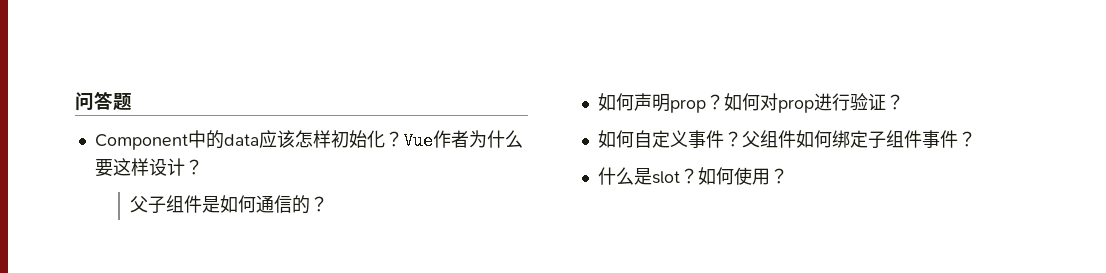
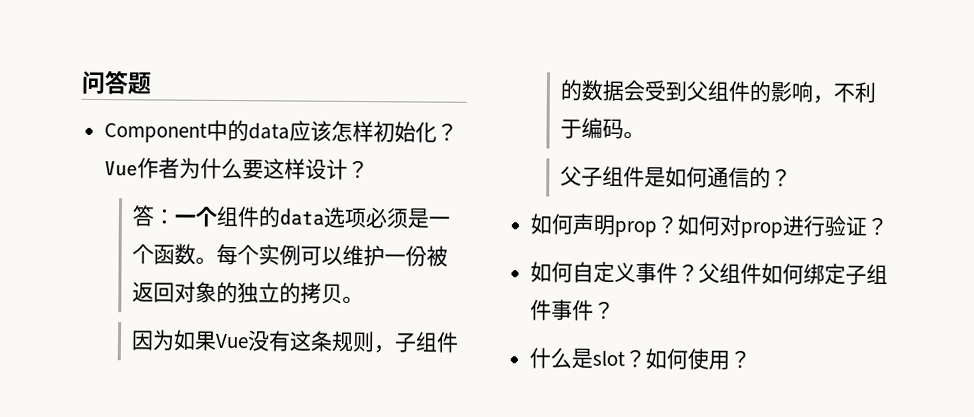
(203, 167) none -> [132,205,451,229] [132,243,449,267] [132,281,365,305] [131,329,460,354] [560,79,877,104] [560,117,646,140] // 答：一个组件的data选项必须是一个函数。每个实例可以维护一份被返回对象的独立的拷贝。 // 因为如果Vue没有这条规则，子组件的数据会受到父组件的影响，不利于编码。

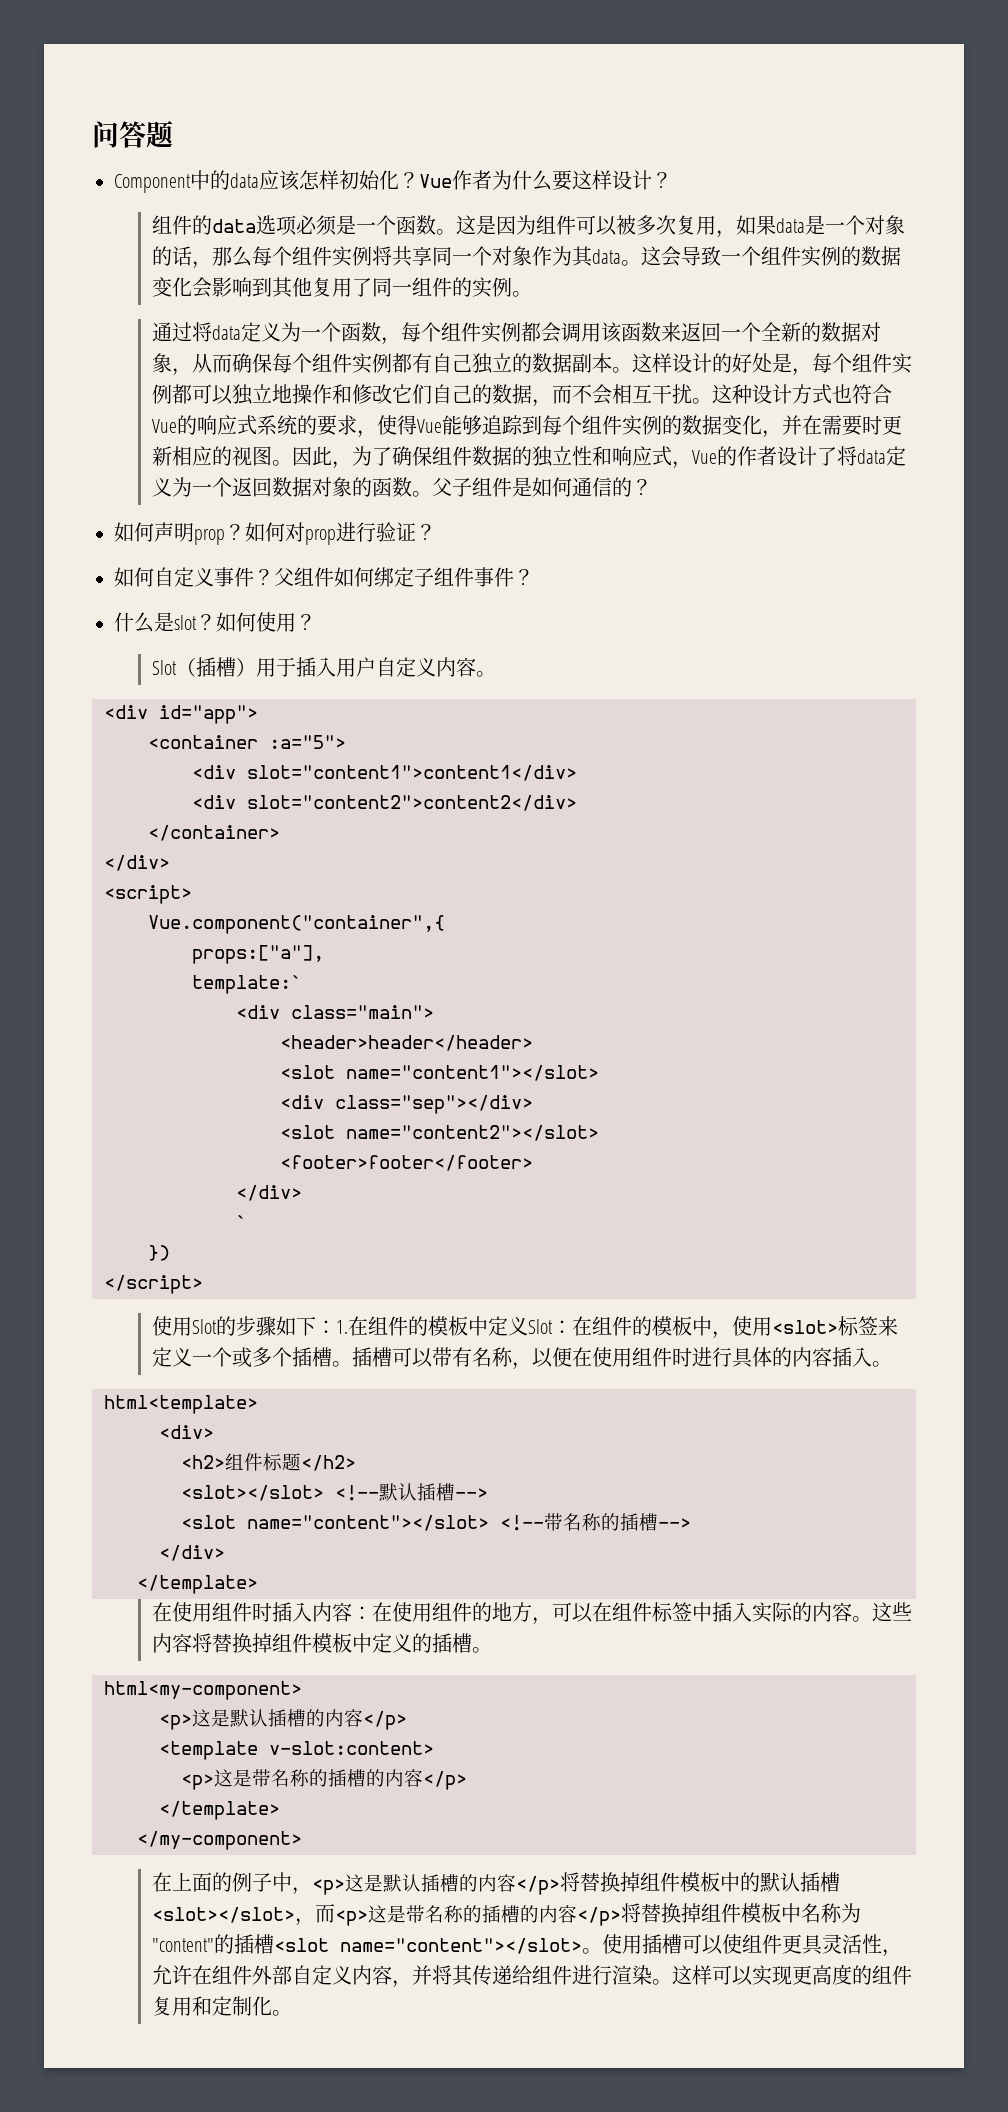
[132,205,219,227] 答：一个 -> (672, 180) none
[216,243,449,267] [132,281,365,305] [131,329,460,354] [560,79,877,104] [560,117,646,140] 每个实例可以维护一份被返回对象的独立的拷贝。 // 因为如果Vue没有这条规则，子组件的数据会受到父组件的影响，不利于编码。 // -> [456,215,906,238] [152,246,902,269] [152,277,533,298] [152,322,882,345] [152,353,913,376] [152,384,893,407] [152,415,903,438] [152,446,907,469] [152,477,433,497] 这是因为组件可以被多次复用，如果data是一个对象的话，那么每个组件实例将共享同一个对象作为其data。这会导致一个组件实例的数据变化会影响到其他复用了同一组件的实例。 // 通过将data定义为一个函数，每个组件实例都会调用该函数来返回一个全新的数据对象，从而确保每个组件实例都有自己独立的数据副本。这样设计的好处是，每个组件实例都可以独立地操作和修改它们自己的数据，而不会相互干扰。这种设计方式也符合Vue的响应式系统的要求，使得Vue能够追踪到每个组件实例的数据变化，并在需要时更新相应的视图。因此，为了确保组件数据的独立性和响应式，Vue的作者设计了将data定义为一个返回数据对象的函数。
(752, 359) none -> [152,657,497,677] [104,705,258,724] [148,735,346,749] [192,765,577,781] [192,795,577,811] [148,825,280,841] [104,855,170,871] [104,885,192,904] [148,915,445,934] [192,945,324,964] [192,975,302,994] [236,1005,434,1019] [280,1035,533,1051] [280,1065,599,1081] [280,1095,533,1114] [280,1125,599,1141] [280,1155,533,1171] [236,1185,302,1201] [236,1215,247,1229] [148,1245,170,1261] [104,1275,203,1294] [152,1316,899,1339] [152,1347,893,1370] [104,1395,258,1414] [159,1425,214,1439] [181,1453,356,1471] [181,1483,488,1501] [181,1513,691,1531] [159,1545,225,1561] [137,1575,258,1594] [152,1602,913,1625] [152,1633,493,1653] [104,1681,302,1700] [159,1709,407,1730] [159,1741,434,1760] [181,1769,467,1790] [159,1801,280,1820] [137,1831,302,1850] [152,1872,841,1895] [152,1903,862,1926] [152,1934,903,1957] [152,1964,913,1988] [152,1996,293,2016] // Slot（插槽）用于插入用户自定义内容。 // <div id="app"> // <container :a="5"> // <div slot="content1">content1</div> // <div slot="content2">content2</div> // </container> // </div> // <script> // Vue.component("container",{ // props:["a"], // template:` // <div class="main"> // <header>header</header> // <slot name="content1"></slot> // <div class="sep"></div> // <slot name="content2"></slot> // <footer>footer</footer> // </div> // ` // }) // </script> // 使用Slot的步骤如下：1.在组件的模板中定义Slot：在组件的模板中，使用<slot>标签来定义一个或多个插槽。插槽可以带有名称，以便在使用组件时进行具体的内容插入。 // html<template> // <div> // <h2>组件标题</h2> // <slot></slot> <!--默认插槽--> // <slot name="content"></slot> <!--带名称的插槽--> // </div> // </template> // 在使用组件时插入内容：在使用组件的地方，可以在组件标签中插入实际的内容。这些内容将替换掉组件模板中定义的插槽。 // html<my-component> // <p>这是默认插槽的内容</p> // <template v-slot:content> // <p>这是带名称的插槽的内容</p> // </template> // </my-component> // 在上面的例子中，<p>这是默认插槽的内容</p>将替换掉组件模板中的默认插槽<slot></slot>，而<p>这是带名称的插槽的内容</p>将替换掉组件模板中名称为"content"的插槽<slot name="content"></slot>。使用插槽可以使组件更具灵活性，允许在组件外部自定义内容，并将其传递给组件进行渲染。这样可以实现更高度的组件复用和定制化。

